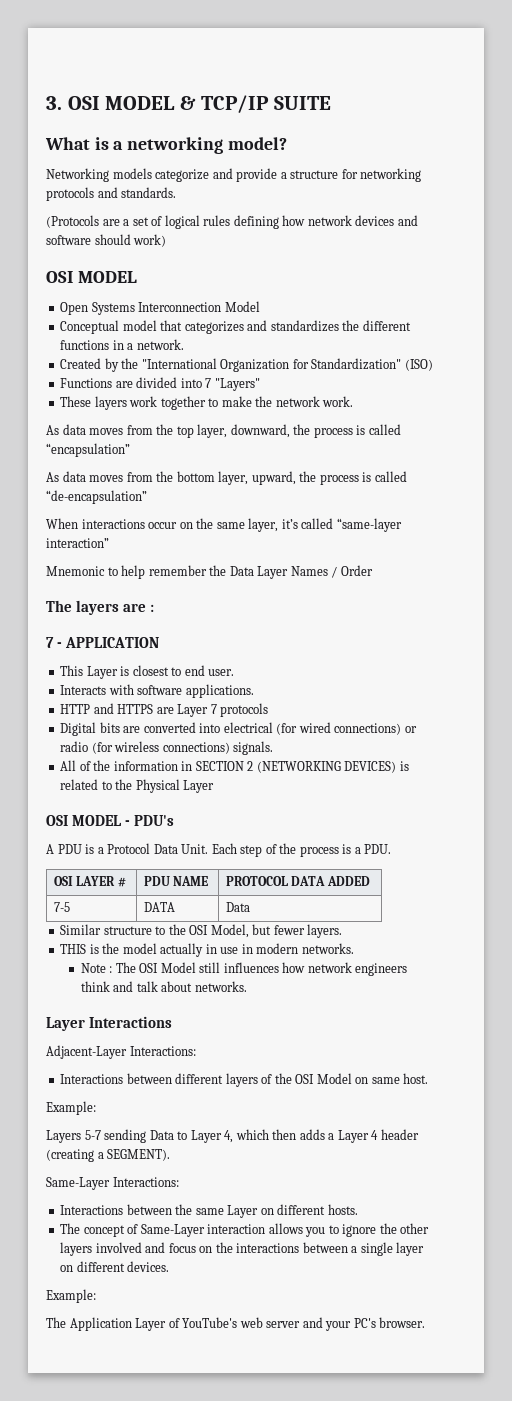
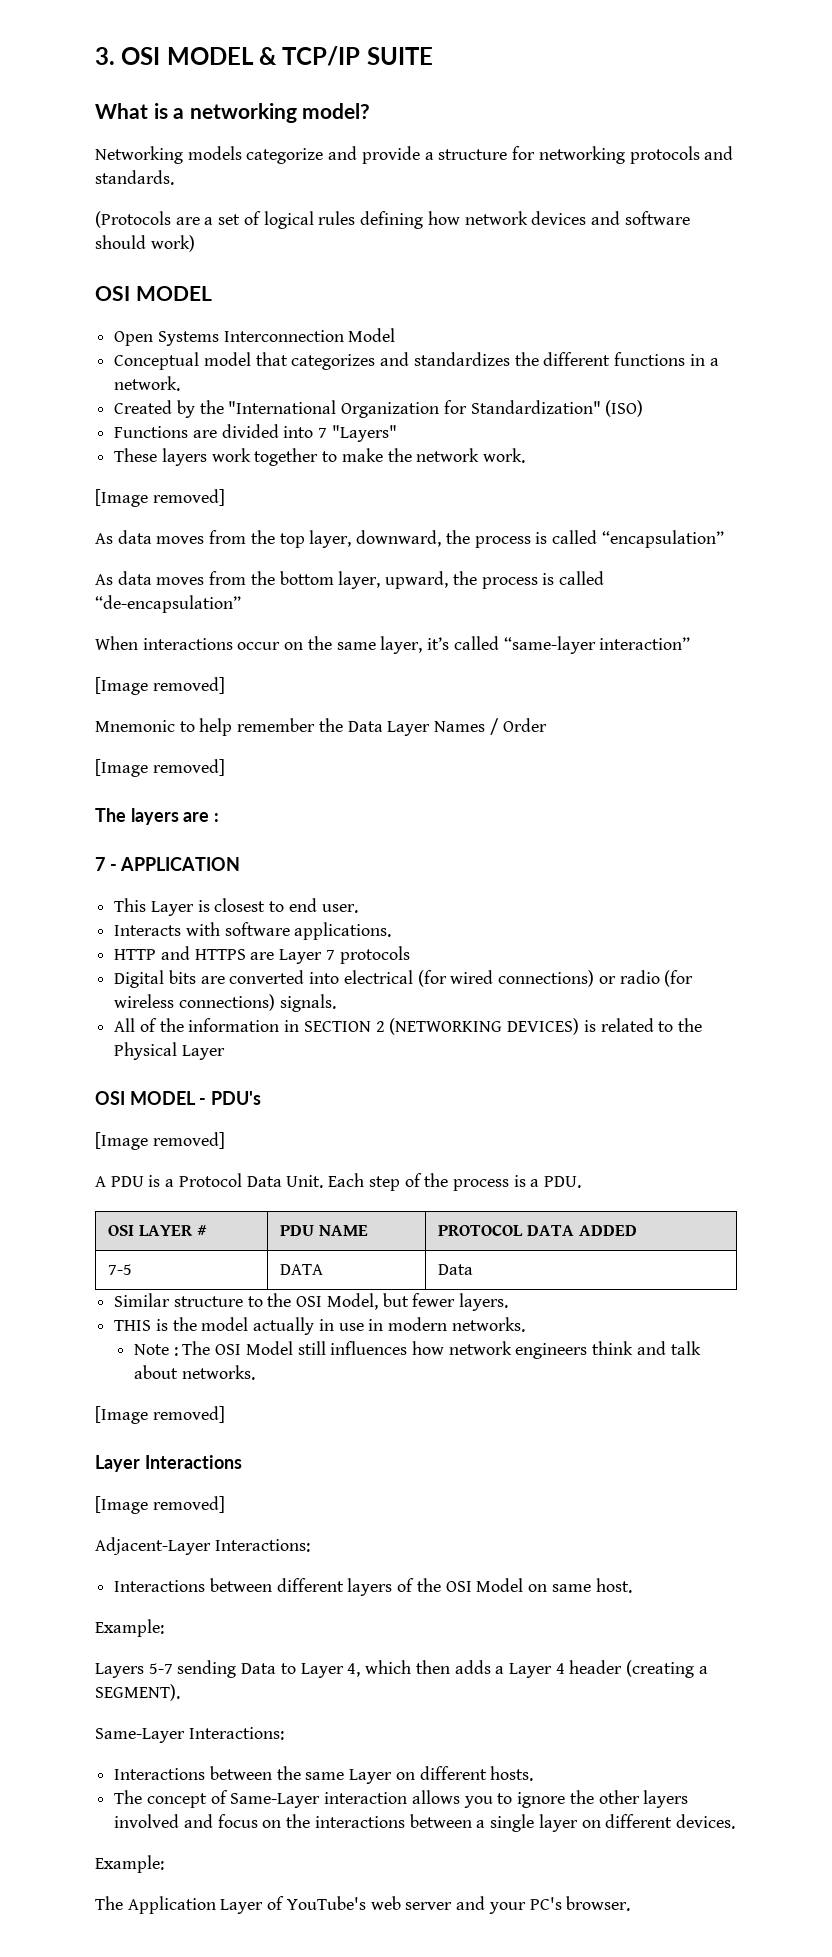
(354, 401) none -> [95,489,225,507] // [Image removed]
(109, 543) none -> [95,677,225,695] // [Image removed]
(373, 570) none -> [95,759,225,777] // [Image removed]
(175, 820) none -> [95,1132,225,1150] // [Image removed]
(247, 986) none -> [95,1406,225,1424] // [Image removed]
(173, 1022) none -> [95,1496,225,1514] // [Image removed]

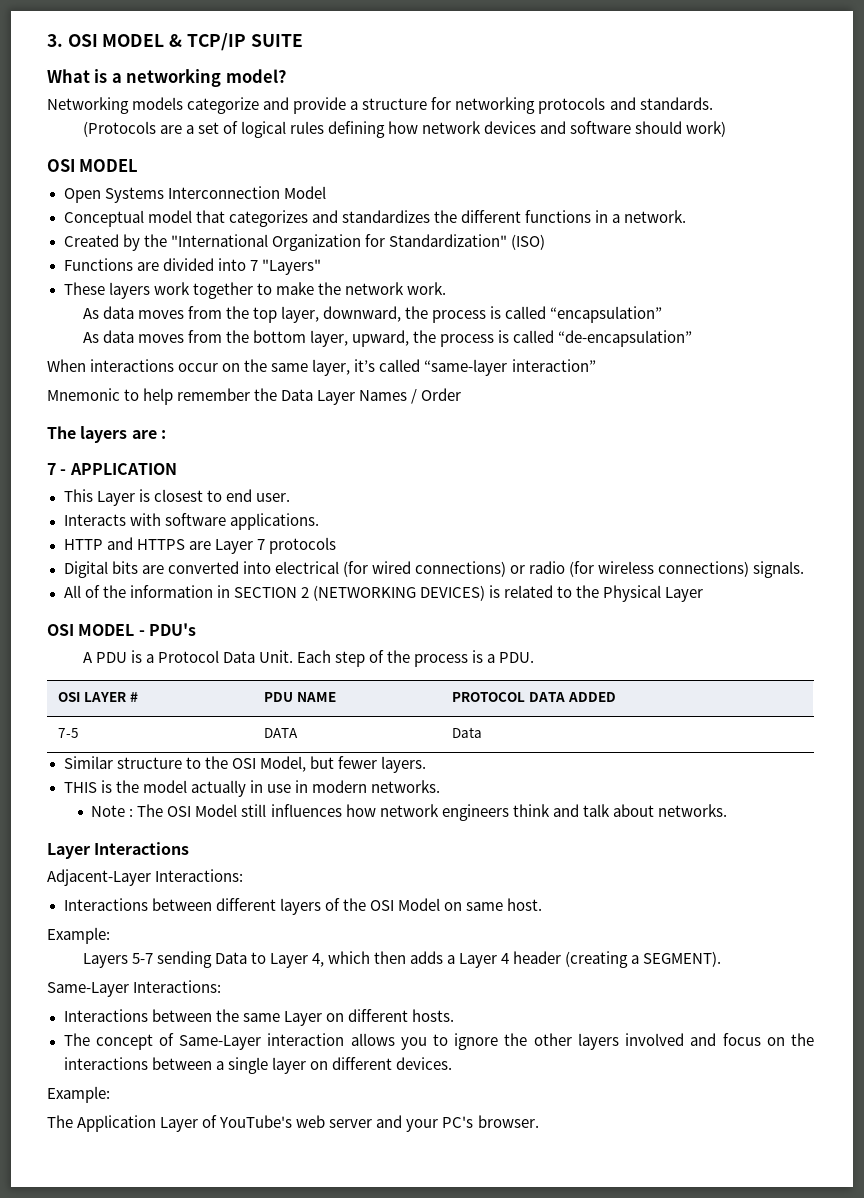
[95,489,225,507] // [Image removed] -> (446, 288) none
[95,677,225,695] // [Image removed] -> (596, 365) none
[95,759,225,777] // [Image removed] -> (462, 394) none
[95,1132,225,1150] // [Image removed] -> (196, 629) none
[95,1406,225,1424] // [Image removed] -> (727, 810) none
[95,1496,225,1514] // [Image removed] -> (190, 848) none

